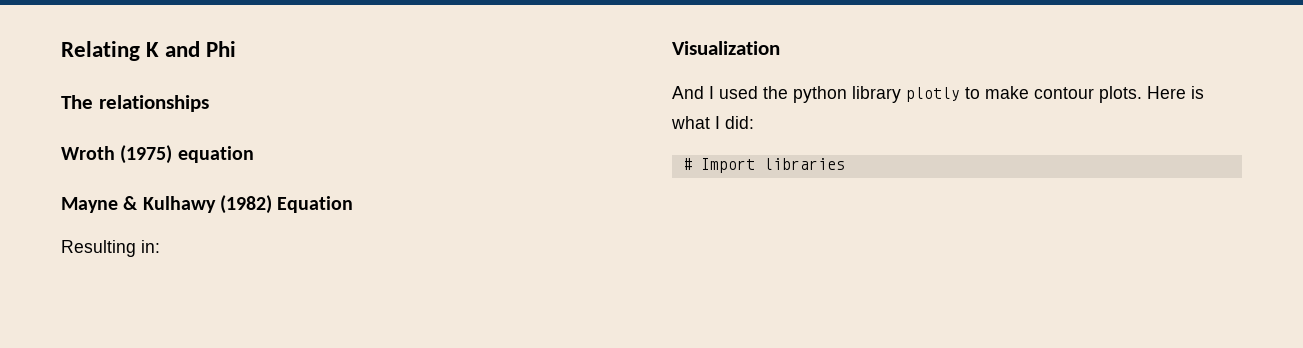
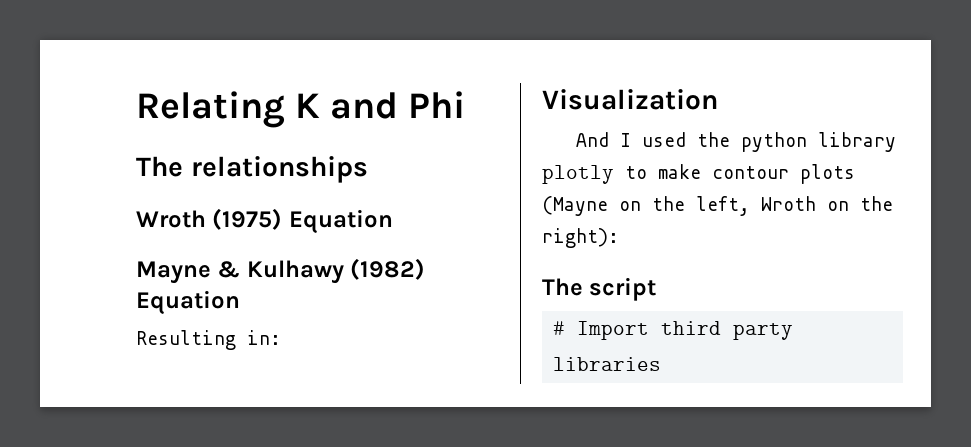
[177,146,254,163] equation -> [288,209,393,234] Equation
[1099,86,1204,103] [671,116,754,129] plots. Here is what I did: -> [800,164,855,184] [542,196,893,216] [542,228,619,248] [542,277,657,301] plots (Mayne on the left, Wroth on the right): // The script
(755, 165) none -> [661,321,794,340] third party

